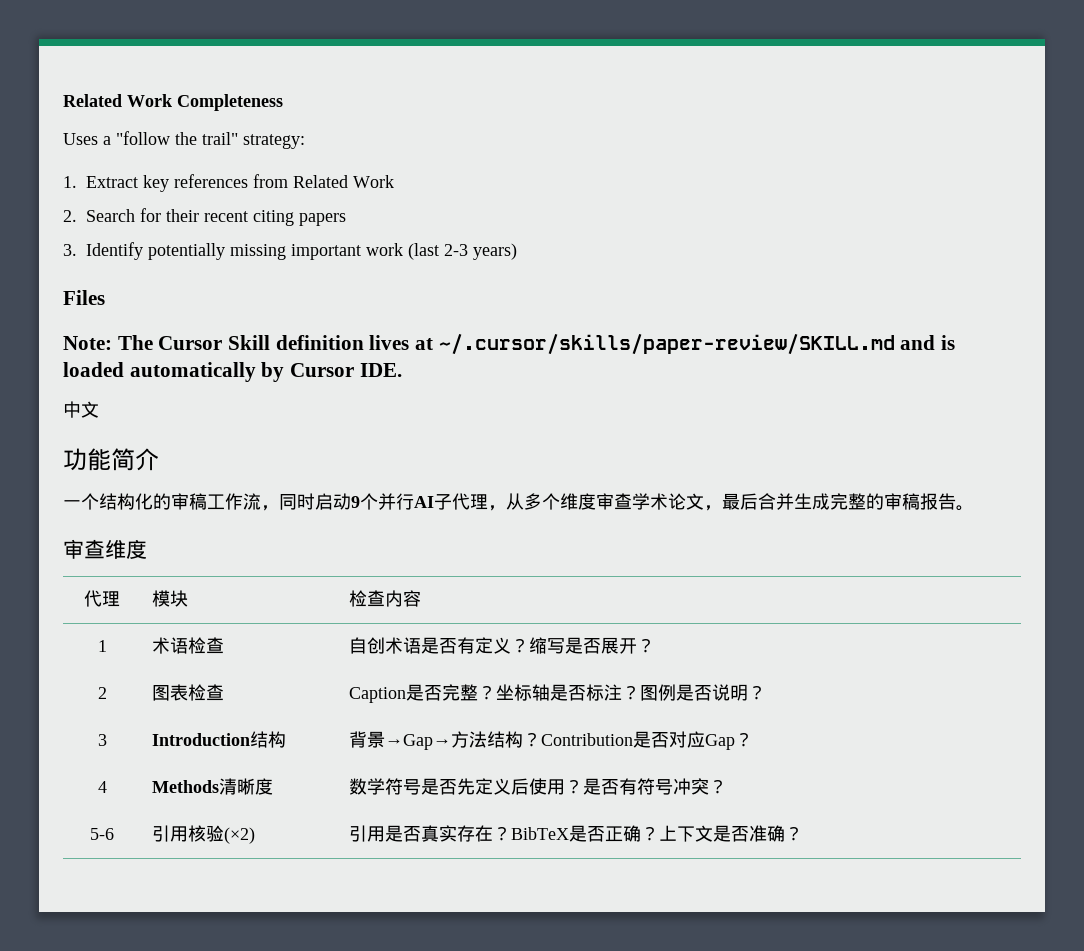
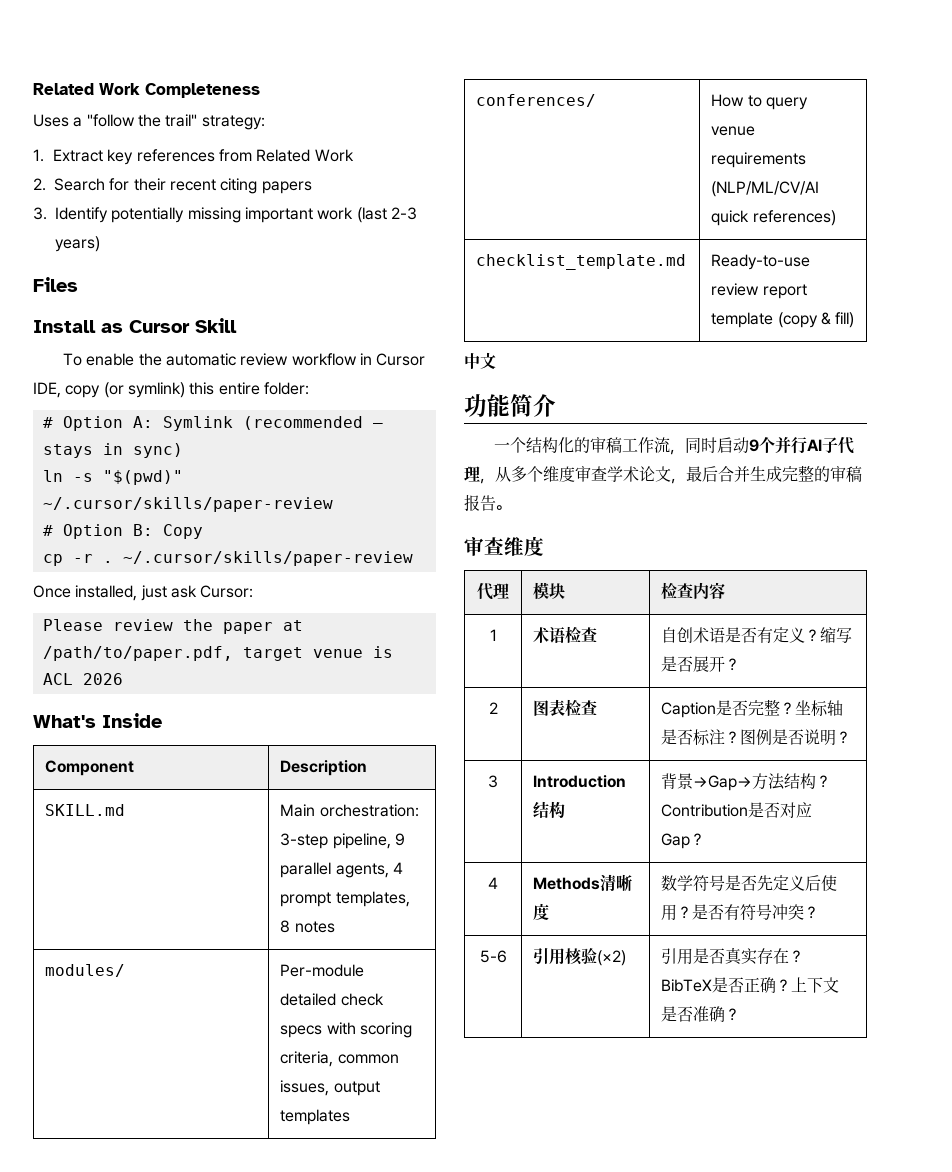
[63,335,153,350] Note: The -> [33,320,123,333] Install as
[275,333,956,355] [63,362,402,382] definition lives at ~/.cursor/skills/paper-review/SKILL.md and is loaded automatically by Cursor IDE. -> [62,353,426,366] [33,382,309,398] [42,416,383,431] [42,443,183,458] [42,470,183,485] [42,497,333,512] [42,524,203,539] [42,551,413,566] [33,585,254,601] [42,619,303,634] [42,646,393,661] [42,673,123,685] [33,713,162,728] [45,760,135,776] [280,760,368,776] [45,804,126,816] [280,804,419,817] [280,833,406,849] [280,862,404,878] [280,891,410,907] [280,920,335,933] [45,964,126,977] [280,964,365,977] [280,993,384,1006] [280,1022,413,1038] [280,1051,399,1067] [280,1080,380,1096] [280,1109,351,1125] [476,94,597,107] [711,94,809,110] [711,126,756,136] [711,152,807,168] [711,181,820,197] [711,210,836,226] [476,254,687,270] [711,254,811,270] [711,283,807,299] [711,312,855,328] // To enable the automatic review workflow in Cursor IDE, copy (or symlink) this entire folder: // # Option A: Symlink (recommended — stays in sync) // ln -s "$(pwd)" ~/.cursor/skills/paper-review // # Option B: Copy // cp -r . ~/.cursor/skills/paper-review // Once installed, just ask Cursor: // Please review the paper at /path/to/paper.pdf, target venue is ACL 2026 // What's Inside // Component | Description // SKILL.md | Main orchestration: 3-step pipeline, 9 parallel agents, 4 prompt templates, 8 notes // modules/ | Per-module detailed check specs with scoring criteria, common issues, output templates // conferences/ | How to query venue requirements (NLP/ML/CV/AI quick references) // checklist_template.md | Ready-to-use review report template (copy & fill)

